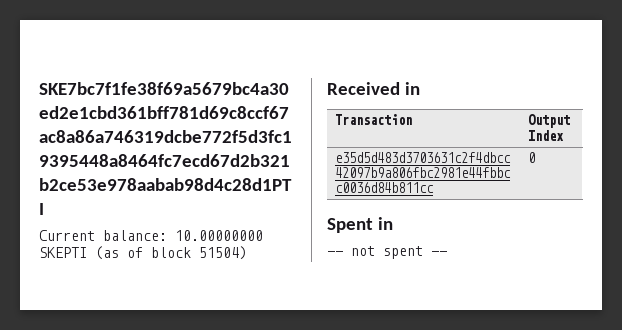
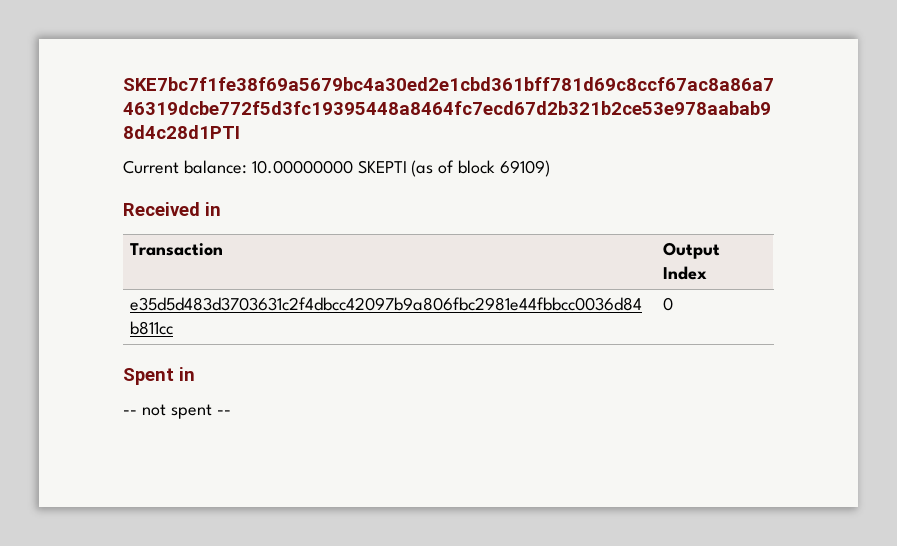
[199,246,247,260] 51504) -> [500,160,551,177] 69109)

